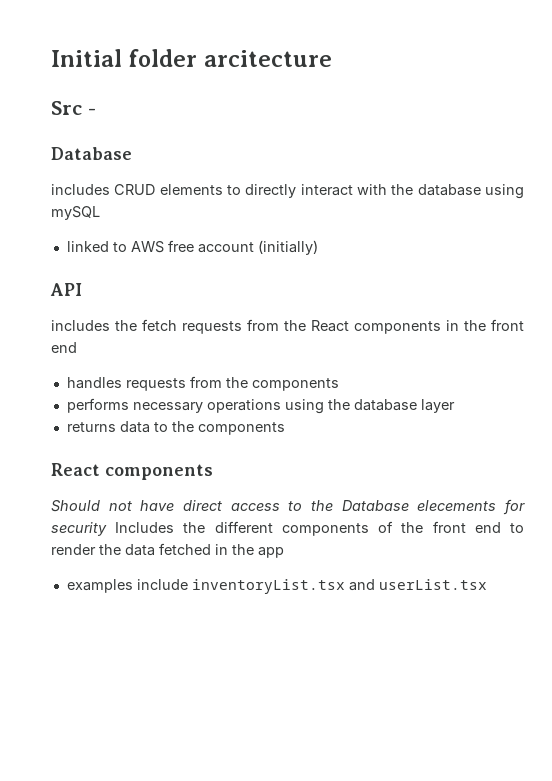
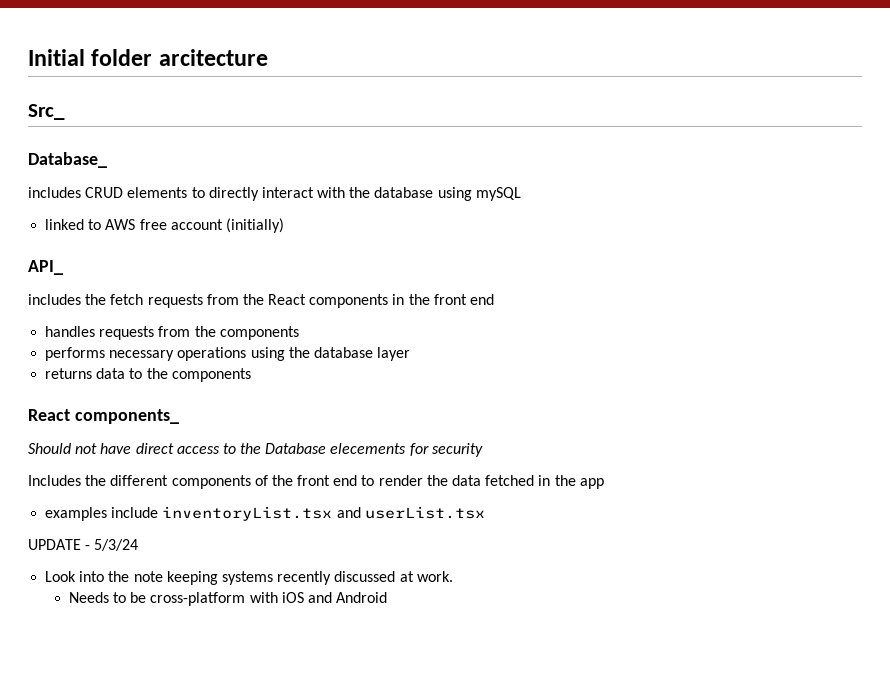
[51,101,96,115] [51,147,132,160] Src - // Database -> [28,104,65,120] [28,152,107,168] Src_ // Database_
[50,283,82,296] API -> [28,260,63,275] API_
[105,464,213,480] components -> [74,409,179,424] components_
(107, 529) none -> (483, 450) //
(487, 584) none -> [28,539,139,551] [45,571,453,585] [68,592,388,606] // UPDATE - 5/3/24 // Look into the note keeping systems recently discussed at work. // Needs to be cross-platform with iOS and Android

